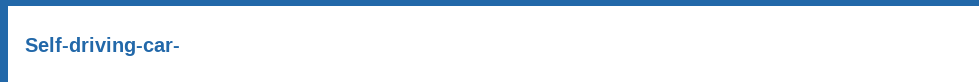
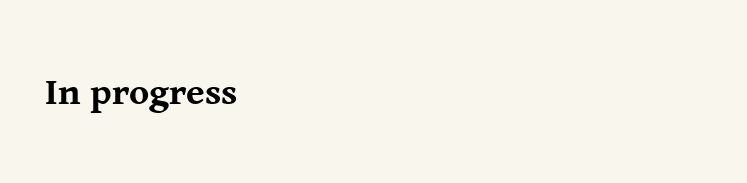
[25,37,180,56] Self-driving-car- -> [45,81,238,113] In progress

